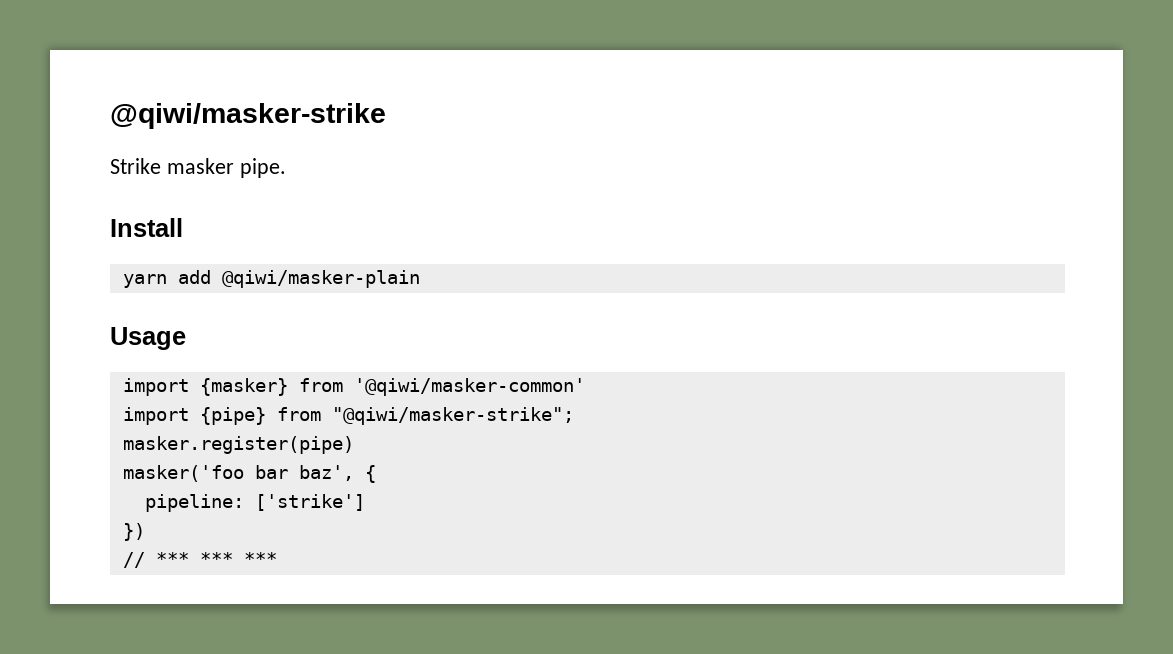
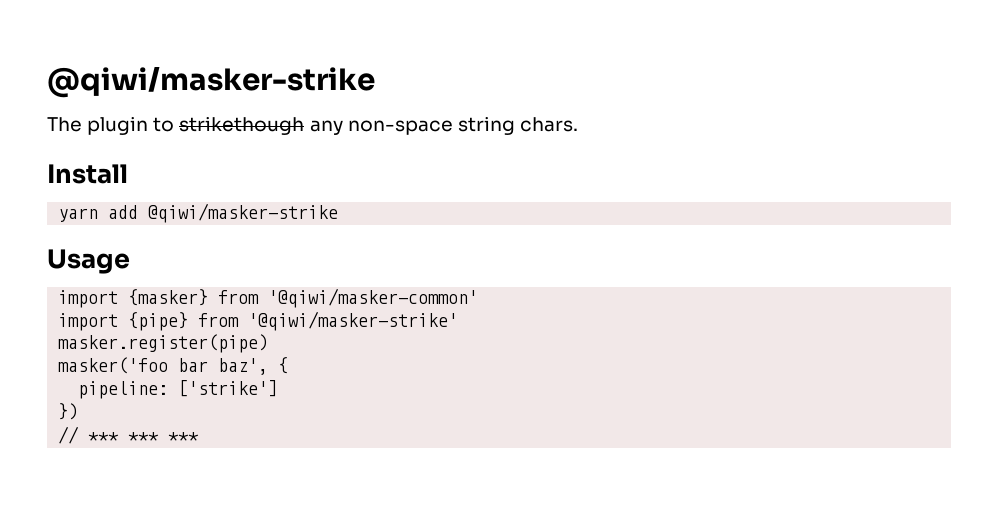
[110,103,386,129] [110,158,286,178] @qiwi/masker-strike // Strike masker pipe. -> [47,67,375,98] [47,116,578,135] @qiwi/masker-strike // The plugin to strikethough any non-space string chars.
[221,270,420,288] @qiwi/masker-plain -> [148,203,339,223] @qiwi/masker-strike
[331,407,574,425] "@qiwi/masker-strike"; -> [248,311,459,331] '@qiwi/masker-strike'

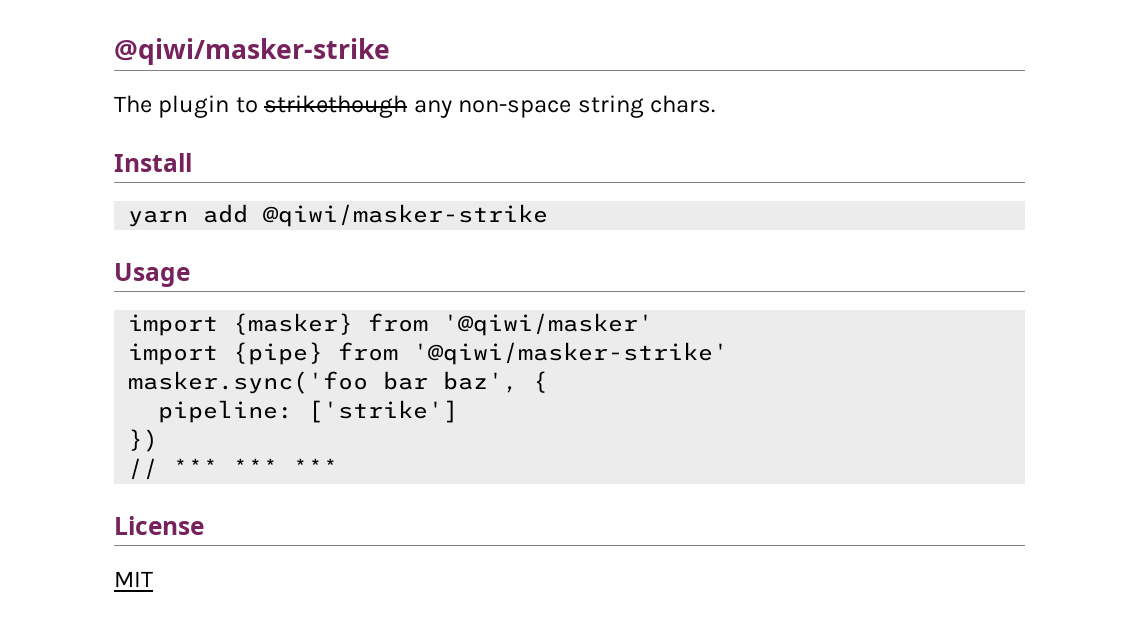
[268,288,479,308] '@qiwi/masker-common' -> [443,313,654,336] '@qiwi/masker'
[58,334,269,353] [58,357,169,374] masker.register(pipe) // masker('foo -> [128,371,369,394] masker.sync('foo
(200, 437) none -> [114,516,204,535] [114,571,153,587] // License // MIT

